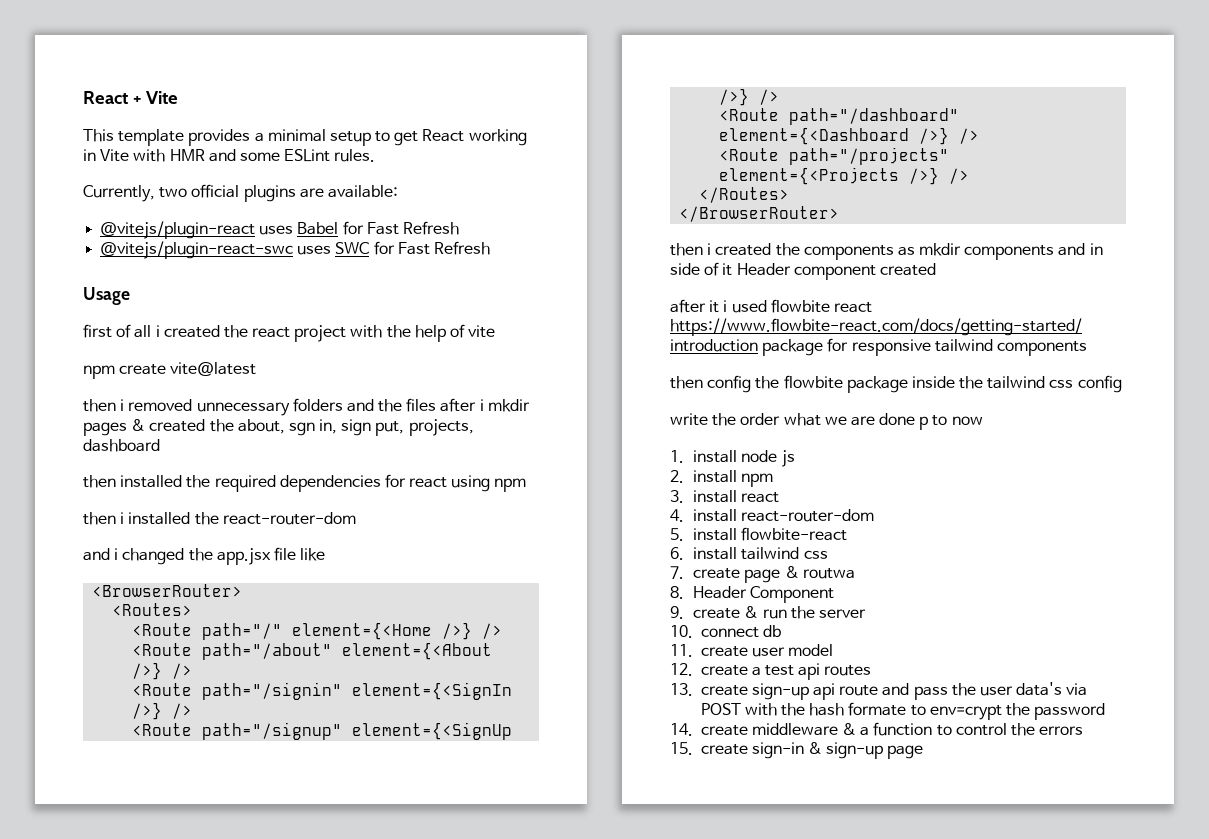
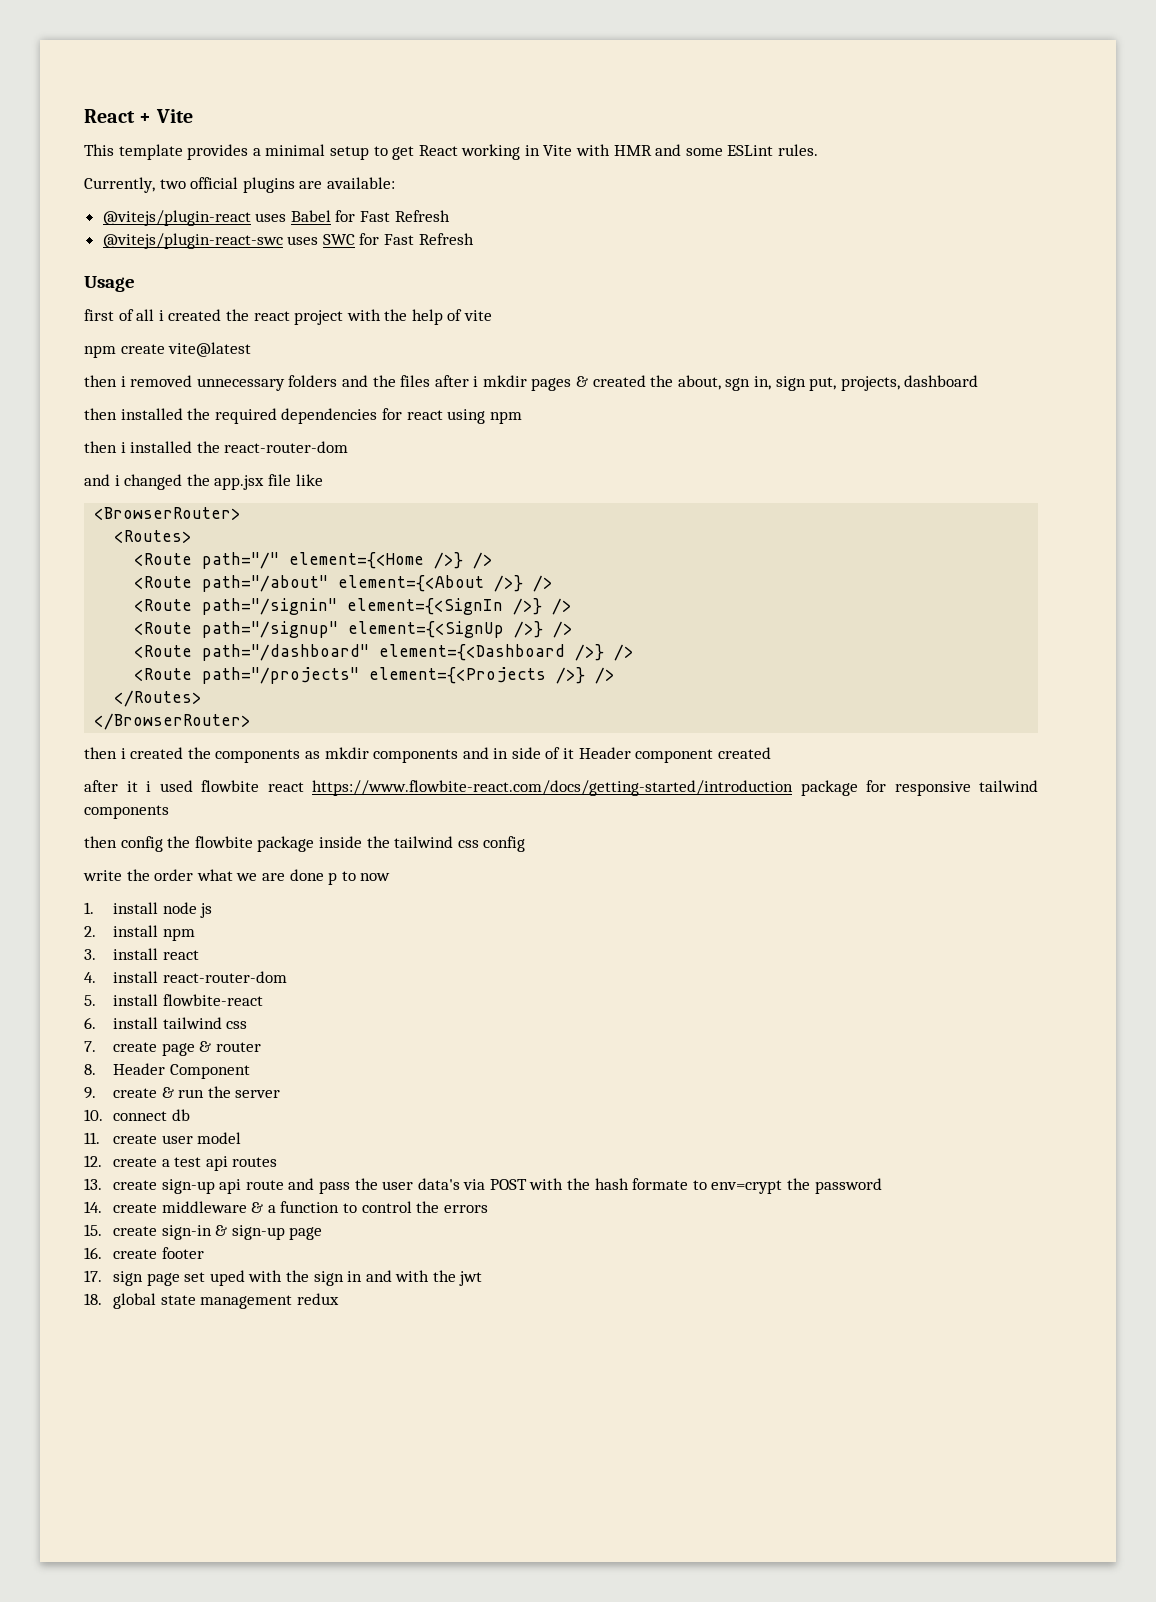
[802,568,855,579] routwa -> [215,1042,261,1052] router
(924, 752) none -> [84,1247,204,1259] [84,1270,483,1286] [84,1293,339,1309] // 16. create footer // 17. sign page set uped with the sign in and with the jwt // 18. global state management redux

